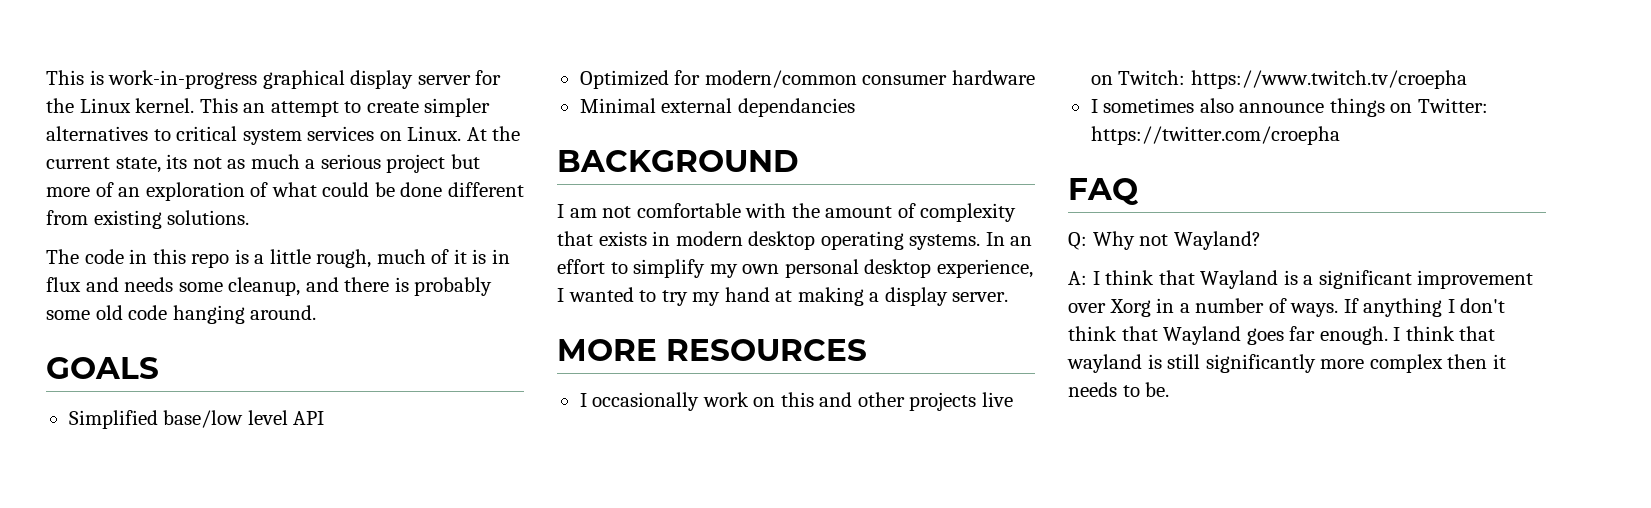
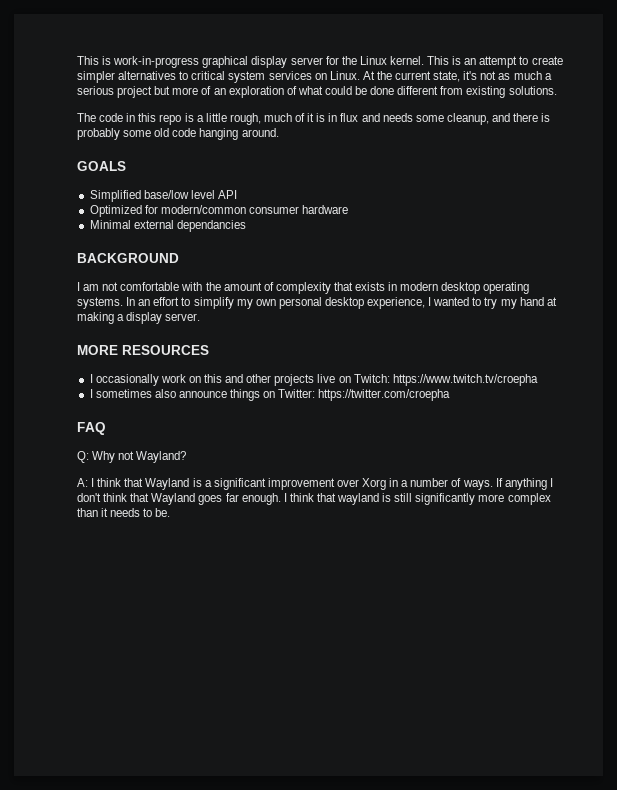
(238, 105) none -> [452,56,462,65] is
[166,154,188,169] its -> [463,71,478,80] it's
[1447,354,1488,369] then -> [77,508,98,517] than

